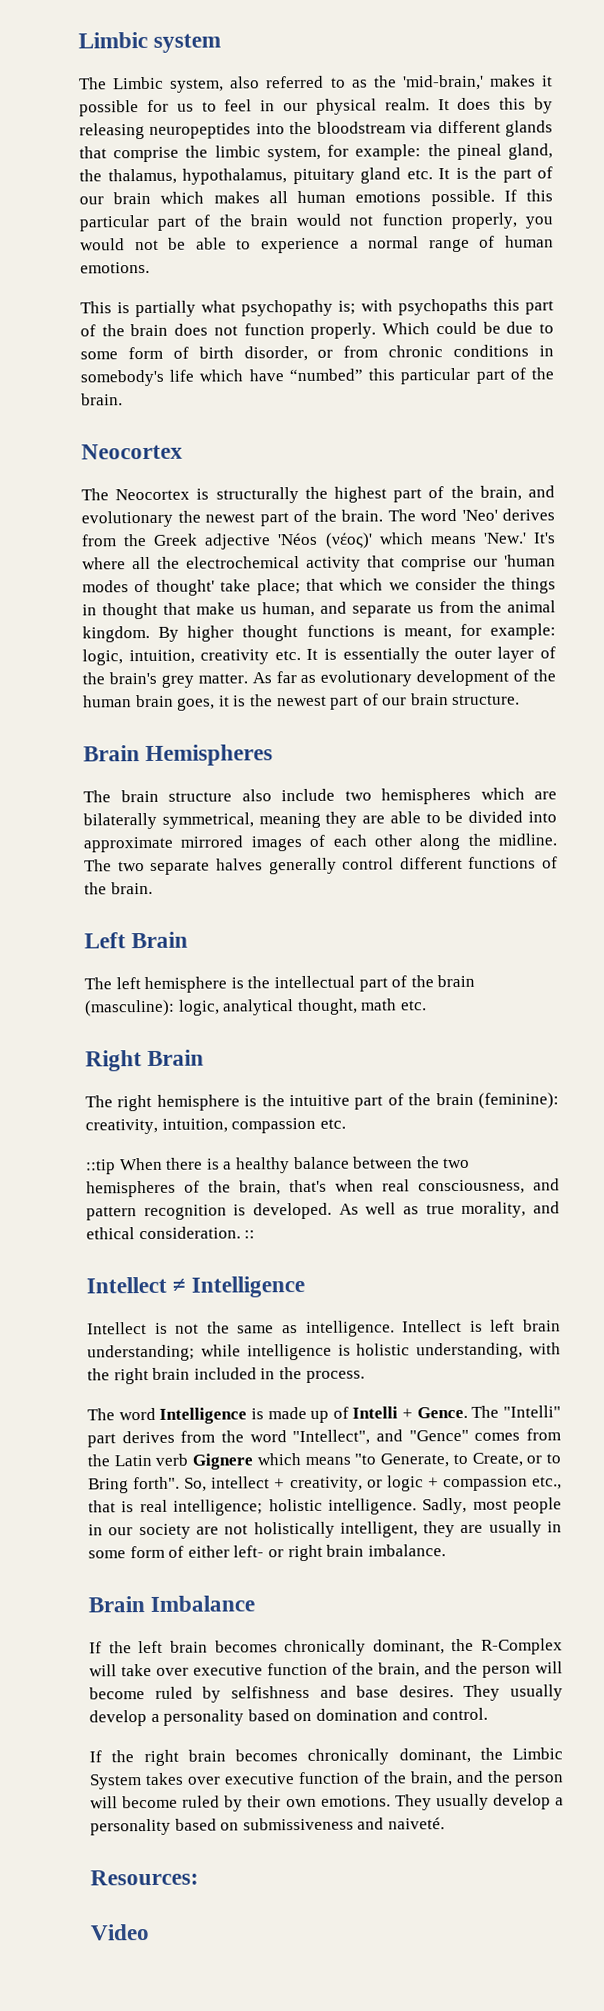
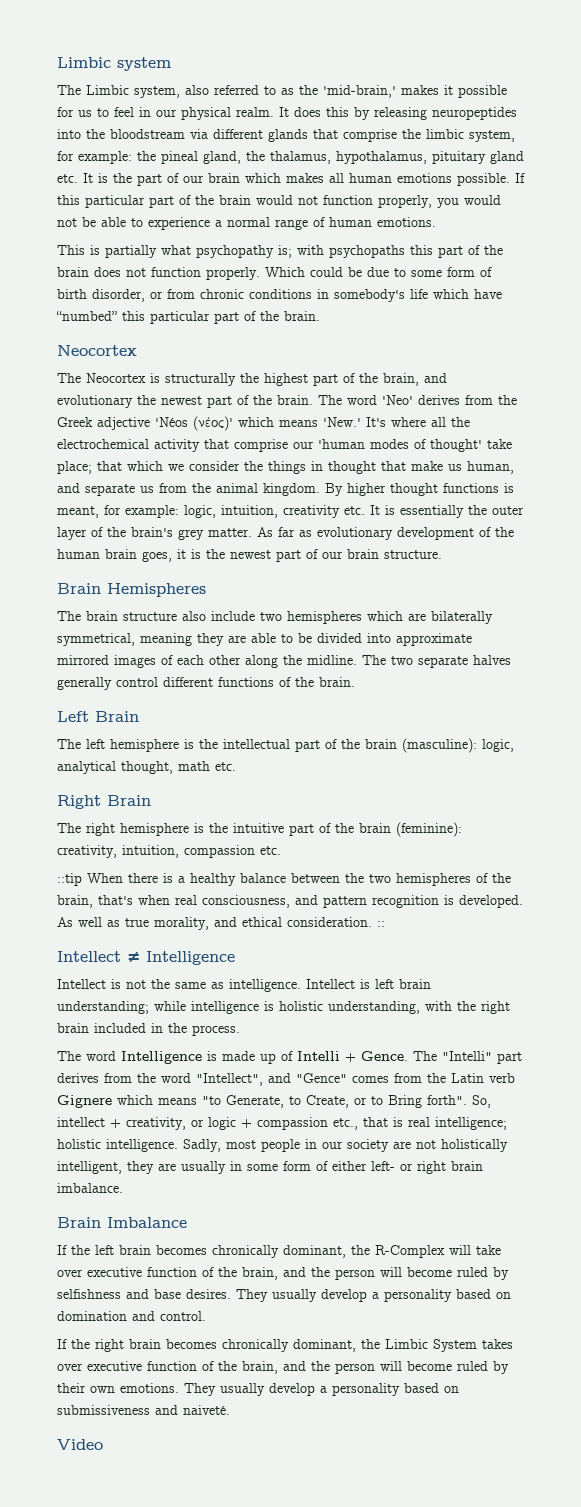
[90,1869,199,1886] // Resources: -> (230, 1410) none

